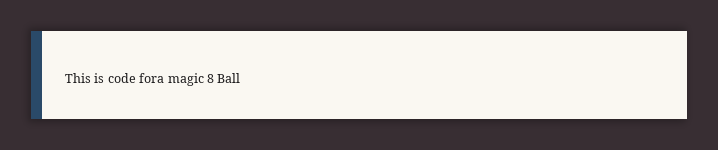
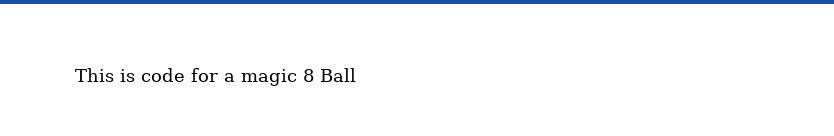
[139,73,165,83] fora -> [191,68,235,82] for a

